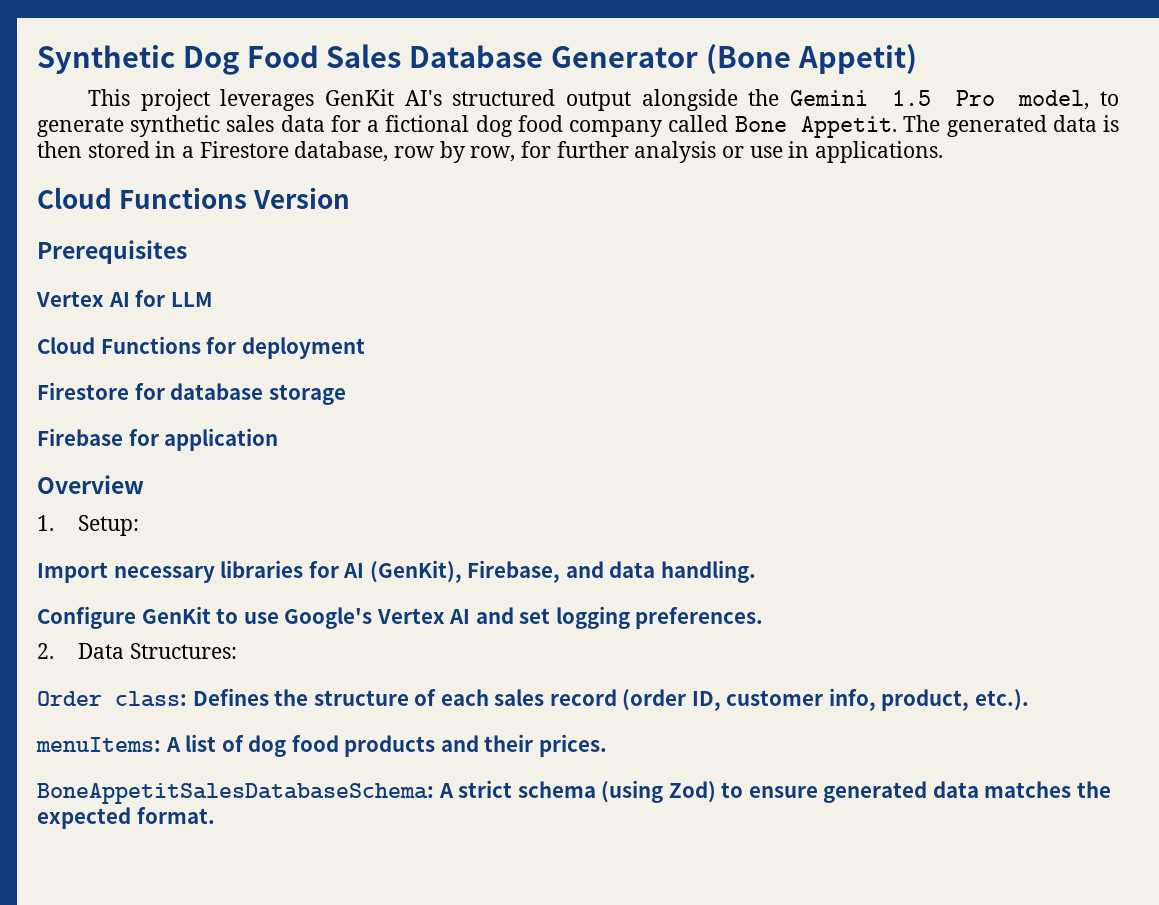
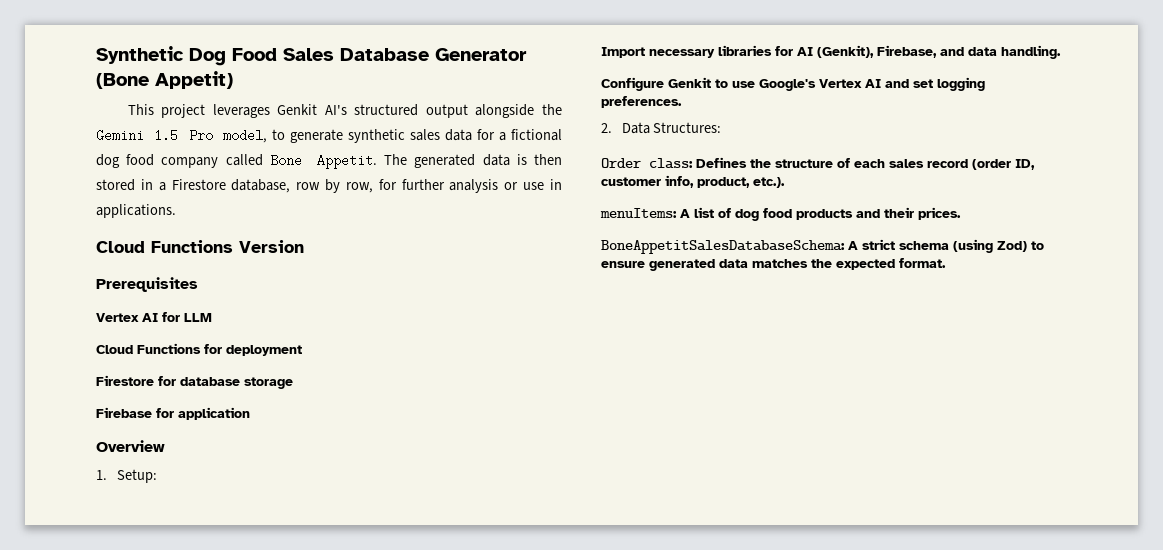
[324,89,394,106] GenKit -> [277,104,318,115] Genkit
[369,560,462,583] (GenKit), -> [817,45,874,58] (Genkit),
[141,606,211,624] GenKit -> [668,77,711,88] Genkit

